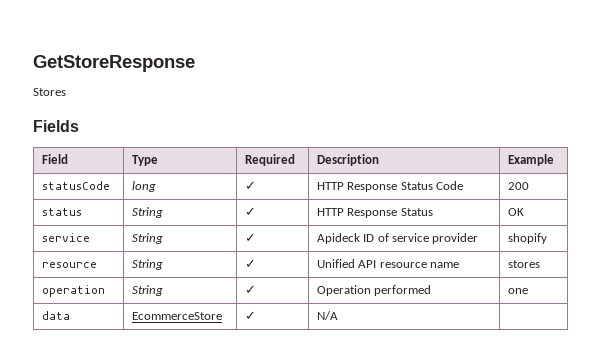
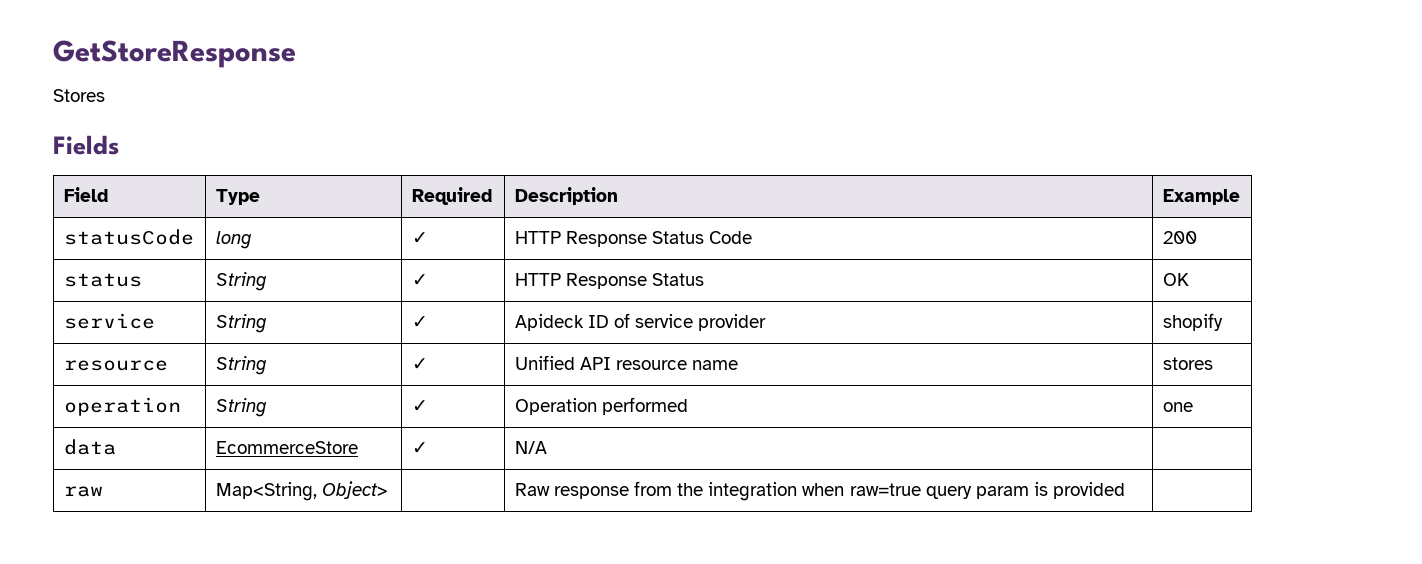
(338, 315) none -> [63,486,103,497] [215,481,388,501] [514,481,1126,501] // raw | Map<String, Object> | | Raw response from the integration when raw=true query param is provided |

